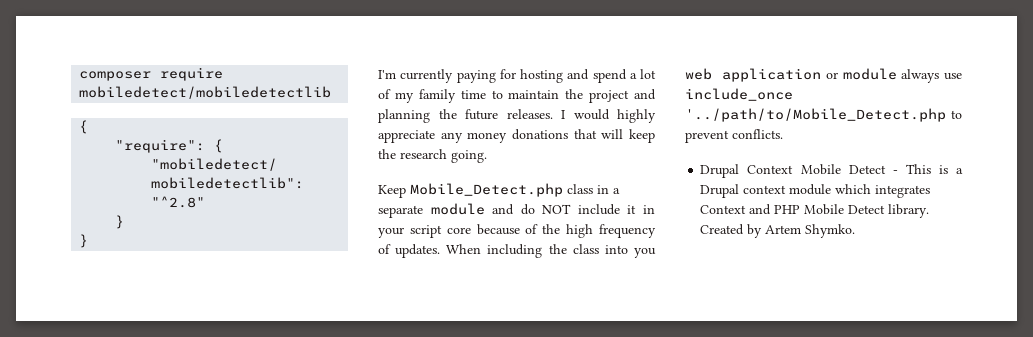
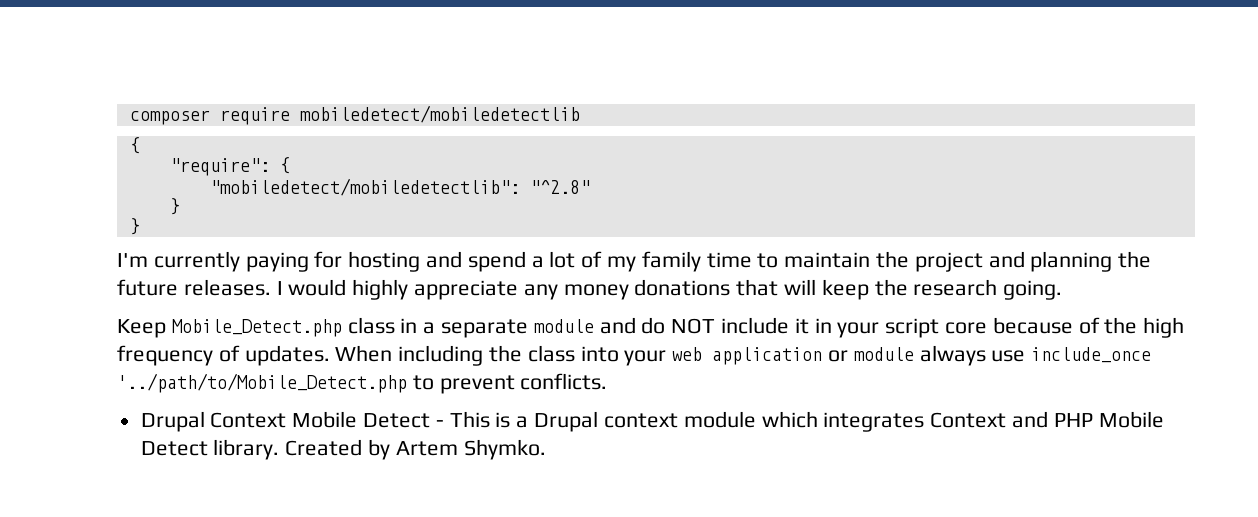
[634,248,656,258] you -> [624,350,667,366] your

